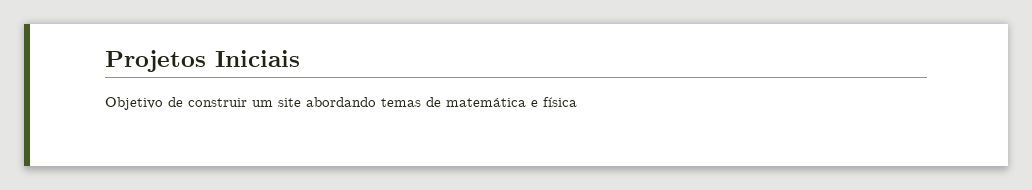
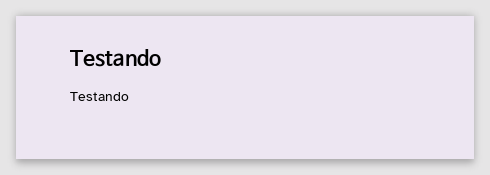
[105,50,300,72] [105,97,577,110] Projetos Iniciais // Objetivo de construir um site abordando temas de matemática e física -> [70,49,161,67] [70,92,129,101] Testando // Testando

